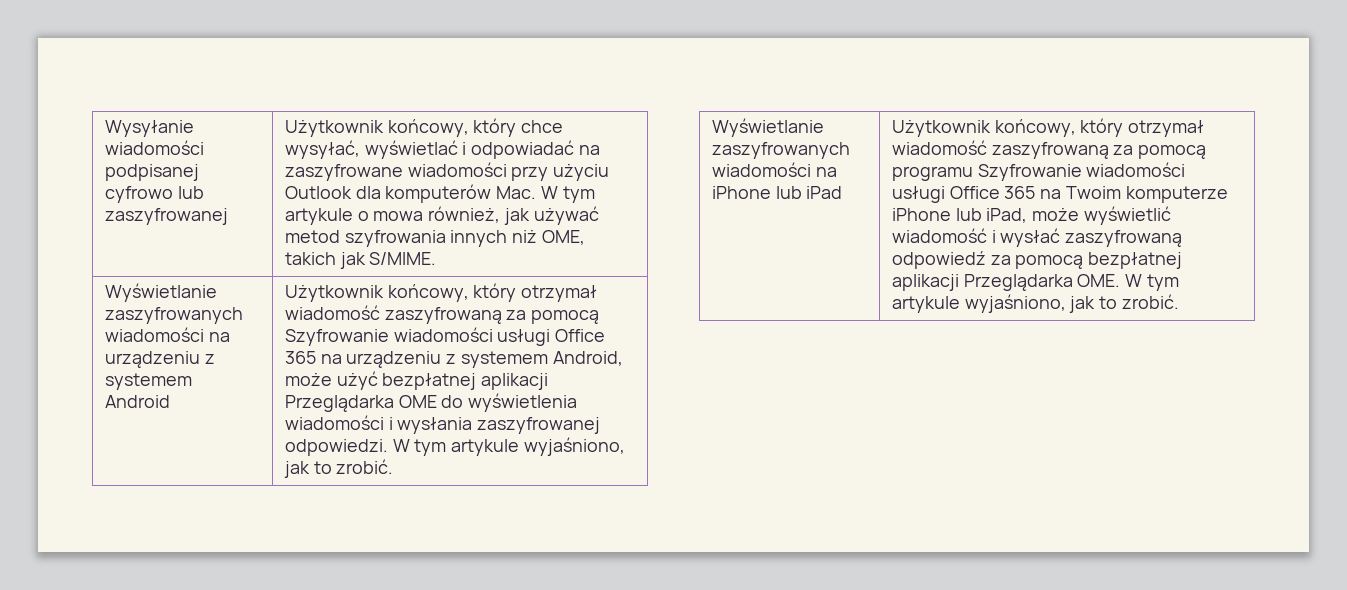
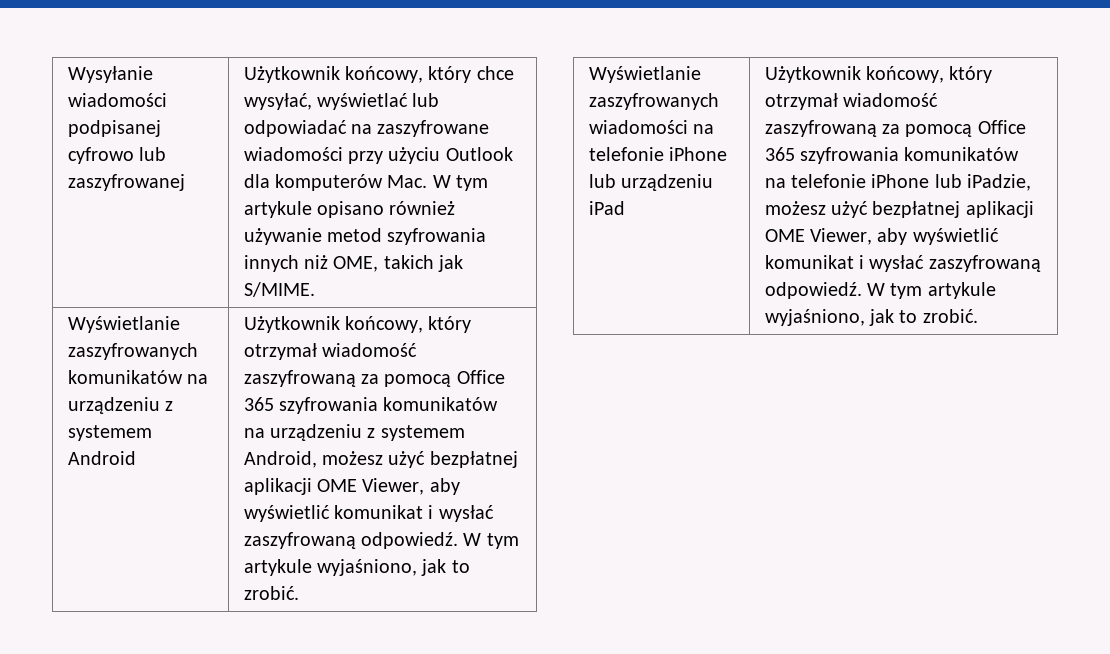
[462,142,467,155] i -> [412,93,440,107] lub
[357,206,599,225] o mowa również, jak używać -> [317,201,456,218] [243,228,322,245] opisano również używanie
[104,327,204,342] wiadomości -> [67,370,183,384] komunikatów
[284,327,606,346] [284,351,316,364] Szyfrowanie wiadomości usługi Office 365 -> [456,370,505,384] [243,397,499,414] Office 365 szyfrowania komunikatów
[284,371,549,390] [284,393,578,412] [284,415,601,434] [284,439,388,456] może użyć bezpłatnej aplikacji Przeglądarka OME do wyświetlenia wiadomości i wysłania zaszyfrowanej odpowiedzi. -> [322,451,518,468] [243,478,460,495] [243,505,494,522] [243,532,459,549] możesz użyć bezpłatnej aplikacji OME Viewer, aby wyświetlić komunikat i wysłać zaszyfrowaną odpowiedź.
[711,186,802,199] iPhone lub -> [588,147,728,161] [588,174,714,191] telefonie iPhone lub urządzeniu
[891,162,1186,181] [891,186,1228,203] [891,206,1172,225] [891,228,1183,247] [891,251,1183,269] [891,274,1121,291] programu Szyfrowanie wiadomości usługi Office 365 na Twoim komputerze iPhone lub iPad, może wyświetlić wiadomość i wysłać zaszyfrowaną odpowiedź za pomocą bezpłatnej aplikacji Przeglądarka OME. -> [977,120,1026,134] [764,147,1020,164] [764,174,1031,191] [764,201,1034,218] [764,228,999,245] [764,255,1041,272] [764,282,862,299] Office 365 szyfrowania komunikatów na telefonie iPhone lub iPadzie, możesz użyć bezpłatnej aplikacji OME Viewer, aby wyświetlić komunikat i wysłać zaszyfrowaną odpowiedź.

